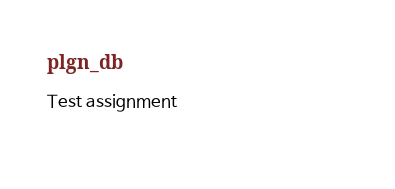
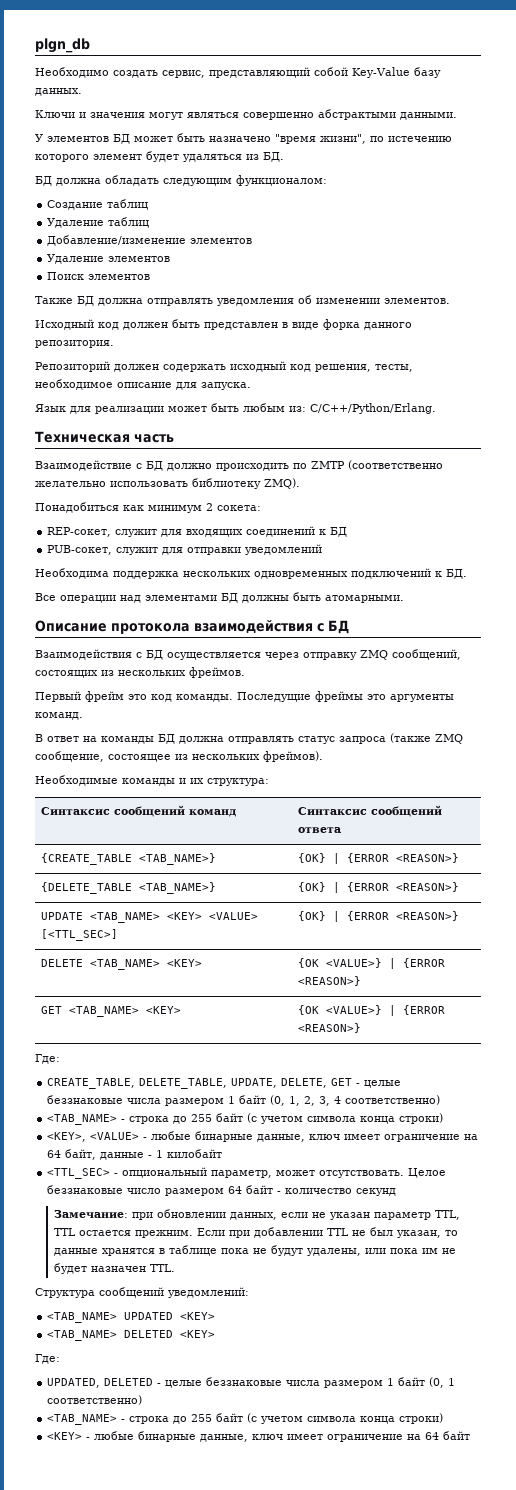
[47,94,178,112] Test assignment -> [35,67,441,78] [35,88,82,96] [35,109,457,120] [35,133,452,144] [35,151,284,162] [35,175,327,186] [47,199,149,210] [47,217,150,228] [47,235,253,246] [47,254,171,264] [47,272,151,280] [35,295,450,306] [35,319,412,330] [35,340,114,348] [35,361,413,372] [35,379,251,390] [35,403,436,414] [35,431,174,443] [35,460,443,471] [35,478,300,489] [35,502,261,513] [47,526,348,537] [47,544,323,555] [35,568,467,579] [35,592,404,603] [35,620,349,634] [35,649,461,660] [35,667,245,678] [35,691,454,702] [35,712,83,720] [35,733,463,744] [35,751,323,762] [35,775,269,786] [40,805,236,817] [297,805,442,817] [297,827,341,833] [40,853,216,865] [297,853,459,864] [40,882,216,894] [297,882,459,893] [40,912,258,923] [40,929,118,941] [297,911,459,922] [40,959,202,970] [297,958,445,969] [297,976,361,986] [40,1006,181,1017] [297,1005,445,1016] [297,1023,361,1033] [35,1054,60,1064] [47,1078,402,1089] [47,1095,441,1106] [47,1113,444,1125] [47,1131,479,1142] [47,1149,223,1160] [47,1167,447,1179] [47,1185,397,1196] [53,1209,460,1220] [53,1227,458,1238] [53,1245,456,1256] [53,1263,175,1274] [35,1287,249,1298] [47,1312,216,1323] [47,1330,216,1341] [35,1354,60,1364] [47,1377,456,1388] [47,1395,143,1405] [47,1413,444,1425] [47,1431,471,1442] Необходимо создать сервис, представляющий собой Key-Value базу данных. // Ключи и значения могут являться совершенно абстрактыми данными. // У элементов БД может быть назначено "время жизни", по истечению которого элемент будет удаляться из БД. // БД должна обладать следующим функционалом: // Создание таблиц // Удаление таблиц // Добавление/изменение элементов // Удаление элементов // Поиск элементов // Также БД должна отправлять уведомления об изменении элементов. // Исходный код должен быть представлен в виде форка данного репозитория. // Репозиторий должен содержать исходный код решения, тесты, необходимое описание для запуска. // Язык для реализации может быть любым из: C/C++/Python/Erlang. // Техническая часть // Взаимодействие с БД должно происходить по ZMTP (соответственно желательно использовать библиотеку ZMQ). // Понадобиться как минимум 2 сокета: // REP-сокет, служит для входящих соединений к БД // PUB-сокет, служит для отправки уведомлений // Необходима поддержка нескольких одновременных подключений к БД. // Все операции над элементами БД должны быть атомарными. // Описание протокола взаимодействия с БД // Взаимодействия с БД осуществляется через отправку ZMQ сообщений, состоящих из нескольких фреймов. // Первый фрейм это код команды. Последущие фреймы это аргументы команд. // В ответ на команды БД должна отправлять статус запроса (также ZMQ сообщение, состоящее из нескольких фреймов). // Необходимые команды и их структура: // Синтаксис сообщений команд | Синтаксис сообщений ответа // {CREATE_TABLE <TAB_NAME>} | {OK} | {ERROR <REASON>} // {DELETE_TABLE <TAB_NAME>} | {OK} | {ERROR <REASON>} // UPDATE <TAB_NAME> <KEY> <VALUE> [<TTL_SEC>] | {OK} | {ERROR <REASON>} // DELETE <TAB_NAME> <KEY> | {OK <VALUE>} | {ERROR <REASON>} // GET <TAB_NAME> <KEY> | {OK <VALUE>} | {ERROR <REASON>} // Где: // CREATE_TABLE, DELETE_TABLE, UPDATE, DELETE, GET - целые беззнаковые числа размером 1 байт (0, 1, 2, 3, 4 соответственно) // <TAB_NAME> - строка до 255 байт (с учетом символа конца строки) // <KEY>, <VALUE> - любые бинарные данные, ключ имеет ограничение на 64 байт, данные - 1 килобайт // <TTL_SEC> - опциональный параметр, может отсутствовать. Целое беззнаковые число размером 64 байт - количество секунд // Замечание: при обновлении данных, если не указан параметр TTL, TTL остается прежним. Если при добавлении TTL не был указан, то данные хранятся в таблице пока не будут удалены, или пока им не будет назначен TTL. // Структура сообщений уведомлений: // <TAB_NAME> UPDATED <KEY> // <TAB_NAME> DELETED <KEY> // Где: // UPDATED, DELETED - целые беззнаковые числа размером 1 байт (0, 1 соответственно) // <TAB_NAME> - строка до 255 байт (с учетом символа конца строки) // <KEY> - любые бинарные данные, ключ имеет ограничение на 64 байт

